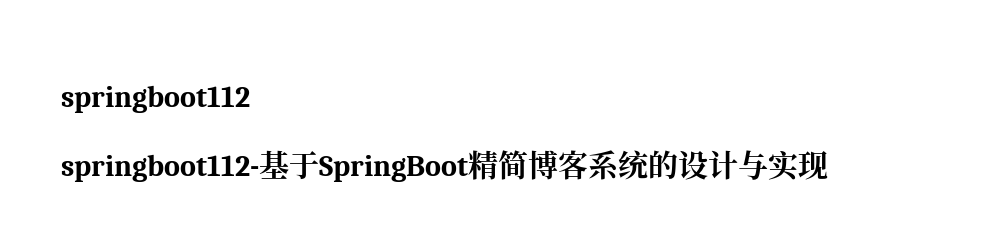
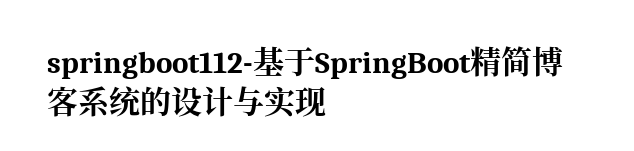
[61,85,250,113] springboot112 // -> (47, 65) none

